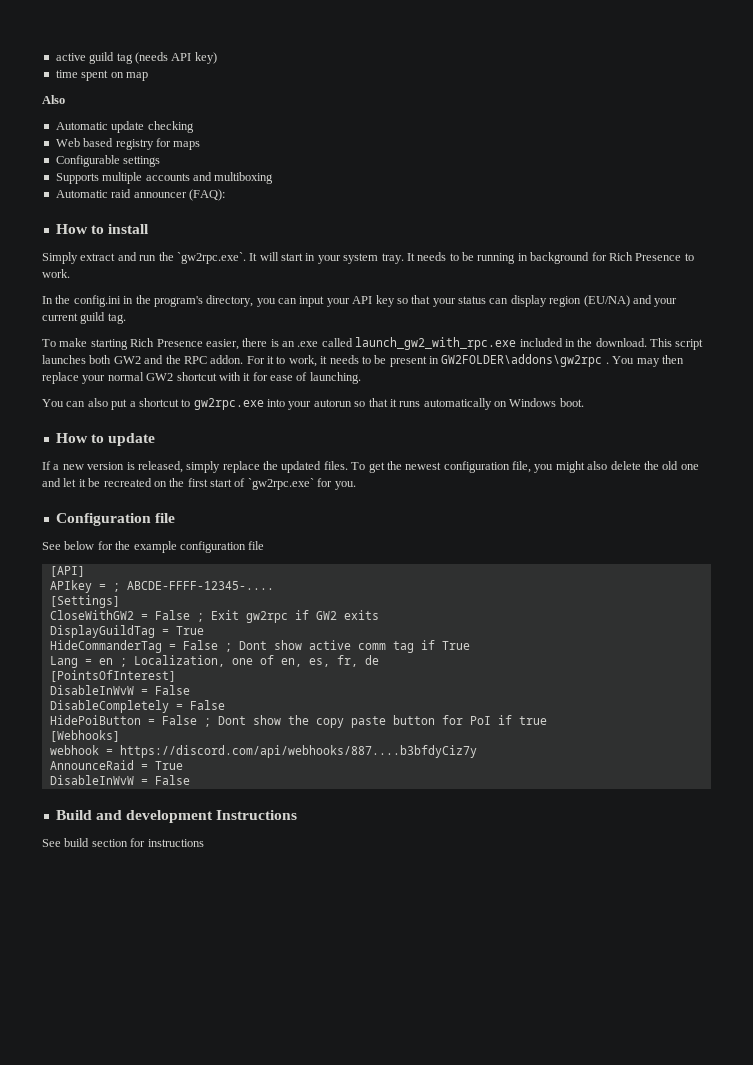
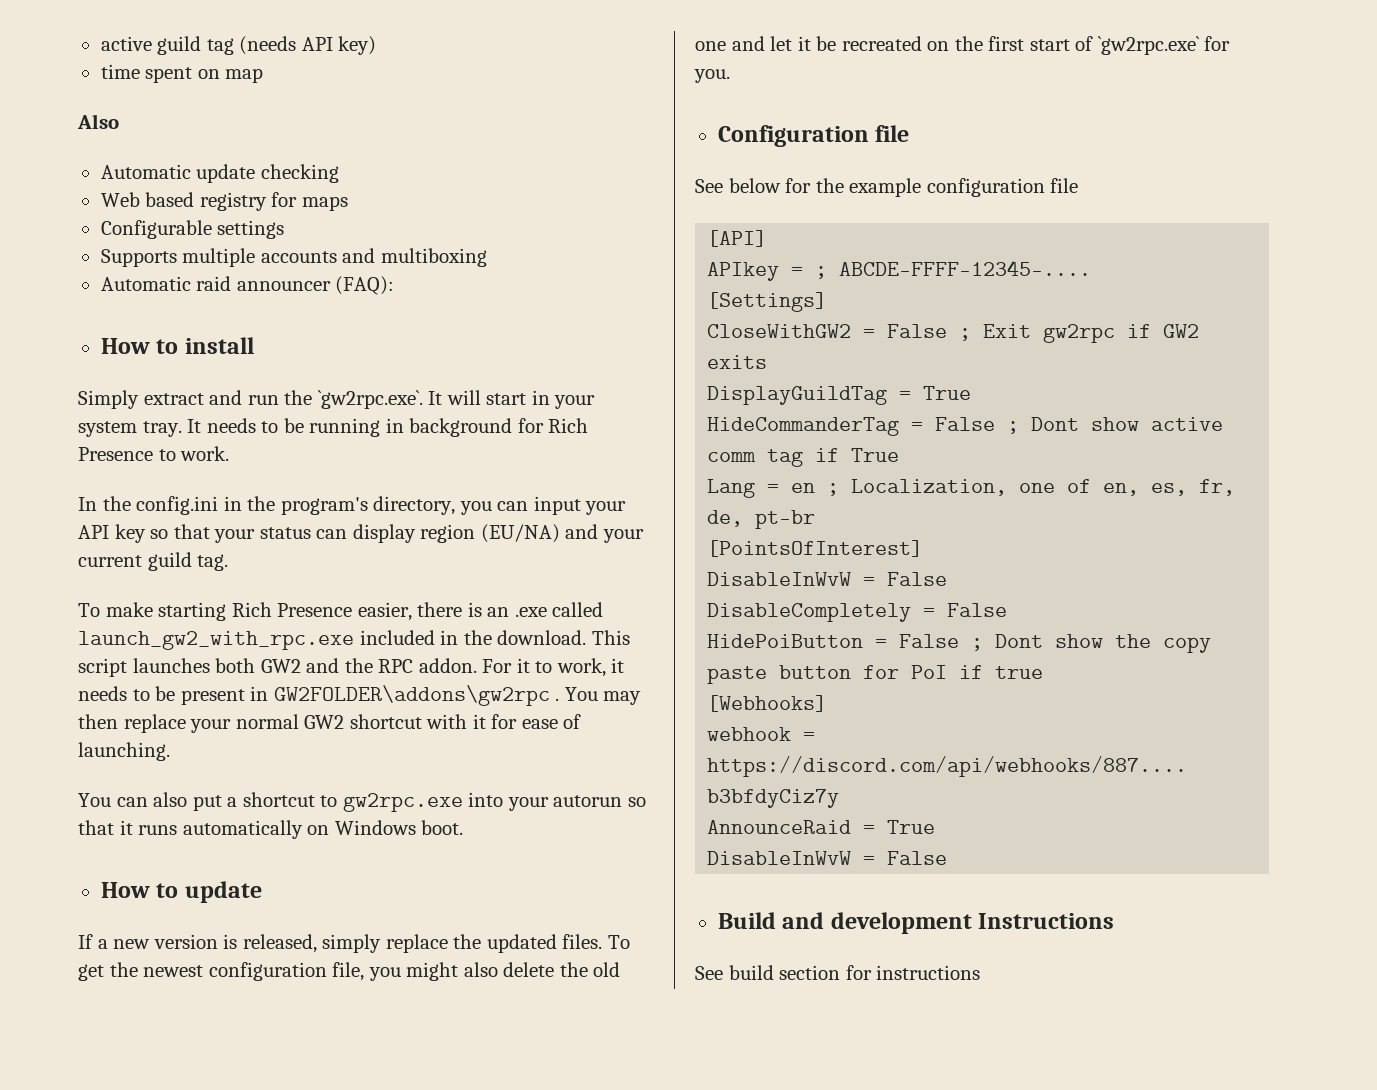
[364,655,379,665] de -> [707,510,816,529] de, pt-br

